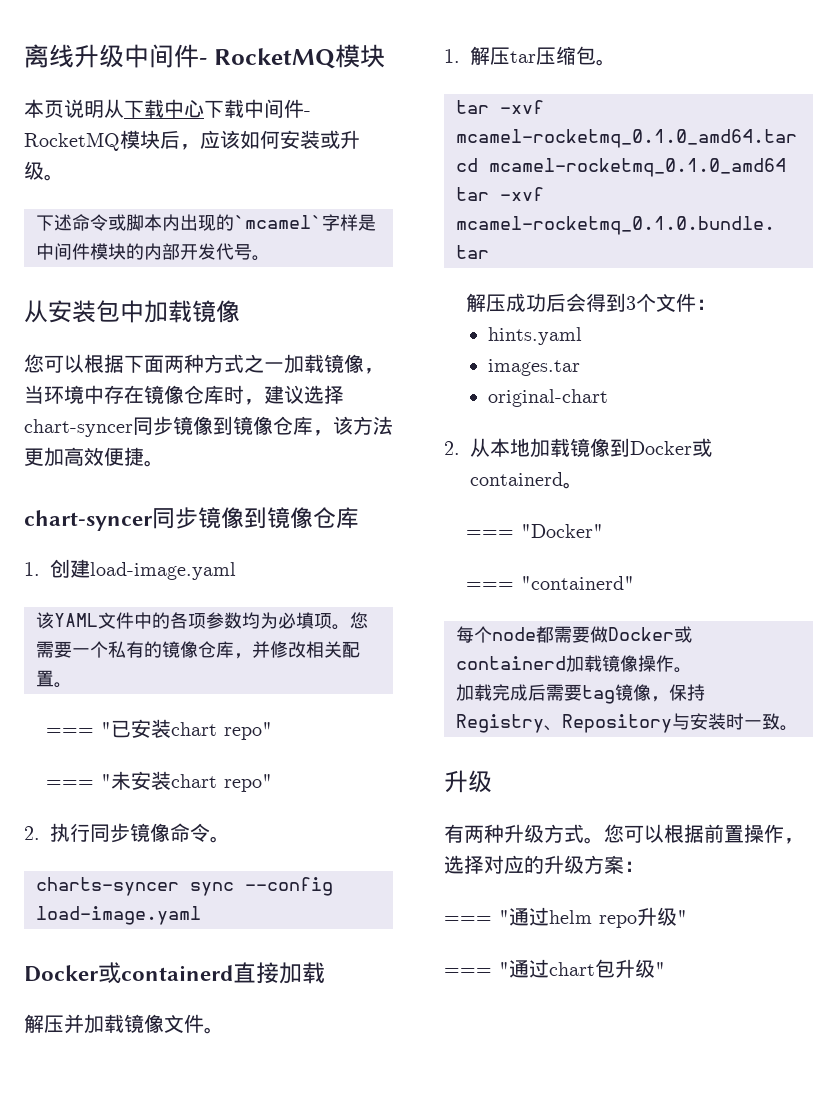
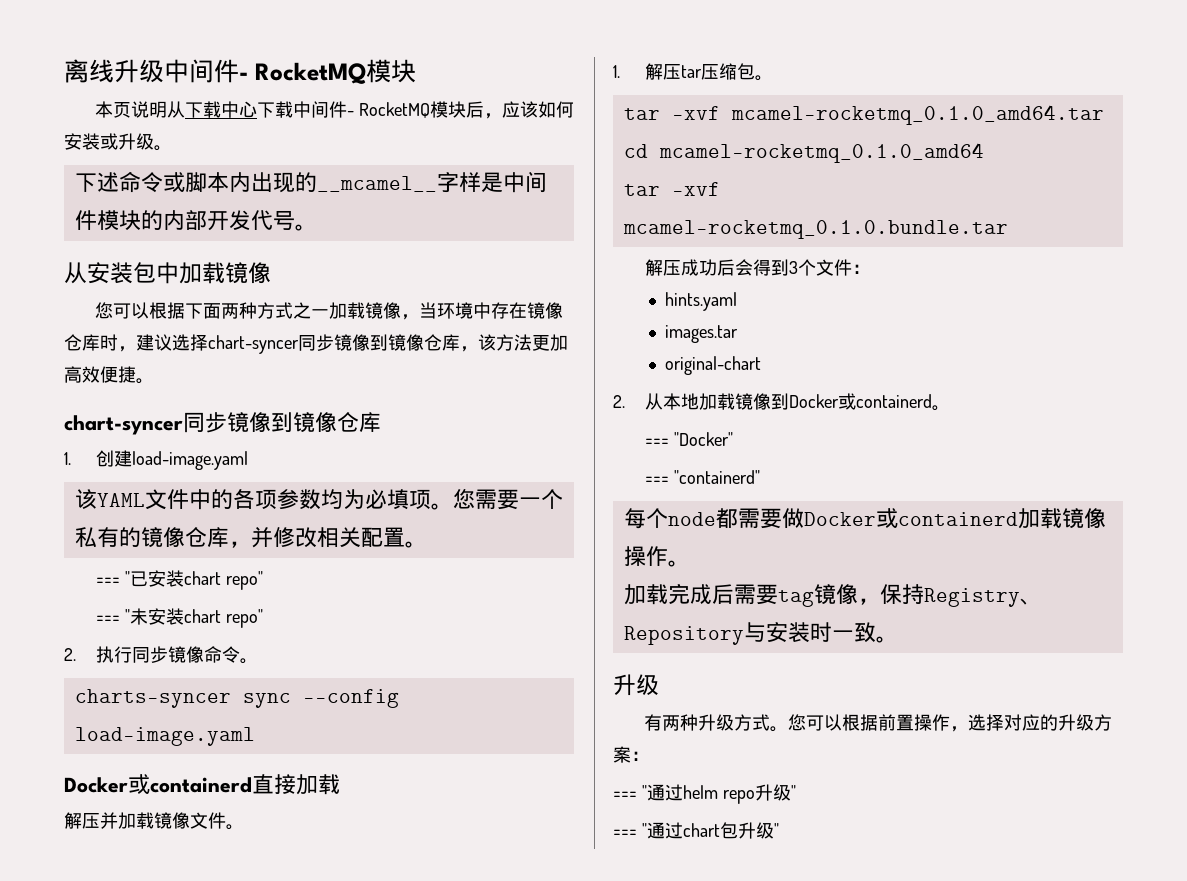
[234,215,322,229] `mcamel` -> [316,176,437,192] __mcamel__

